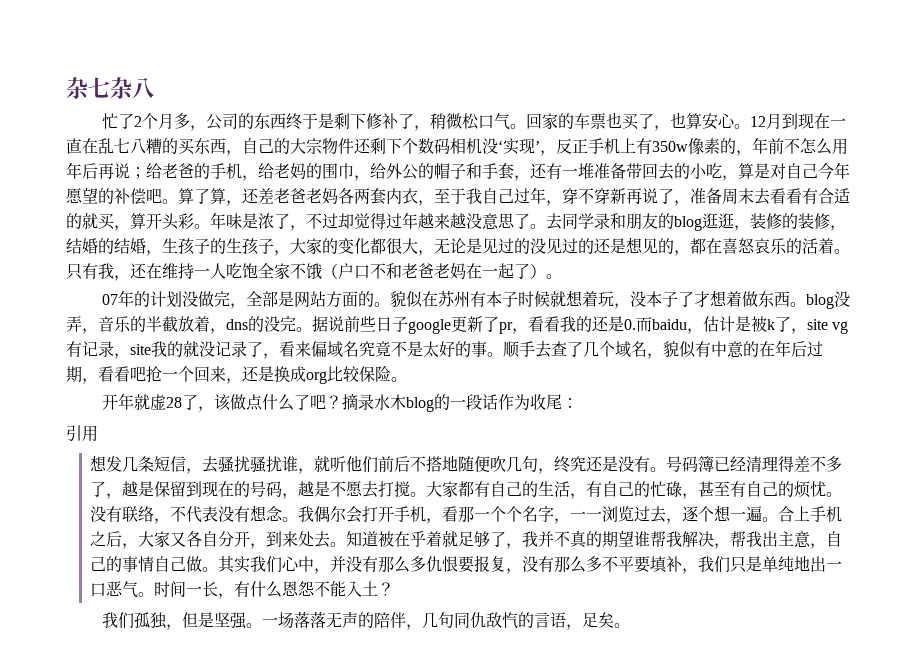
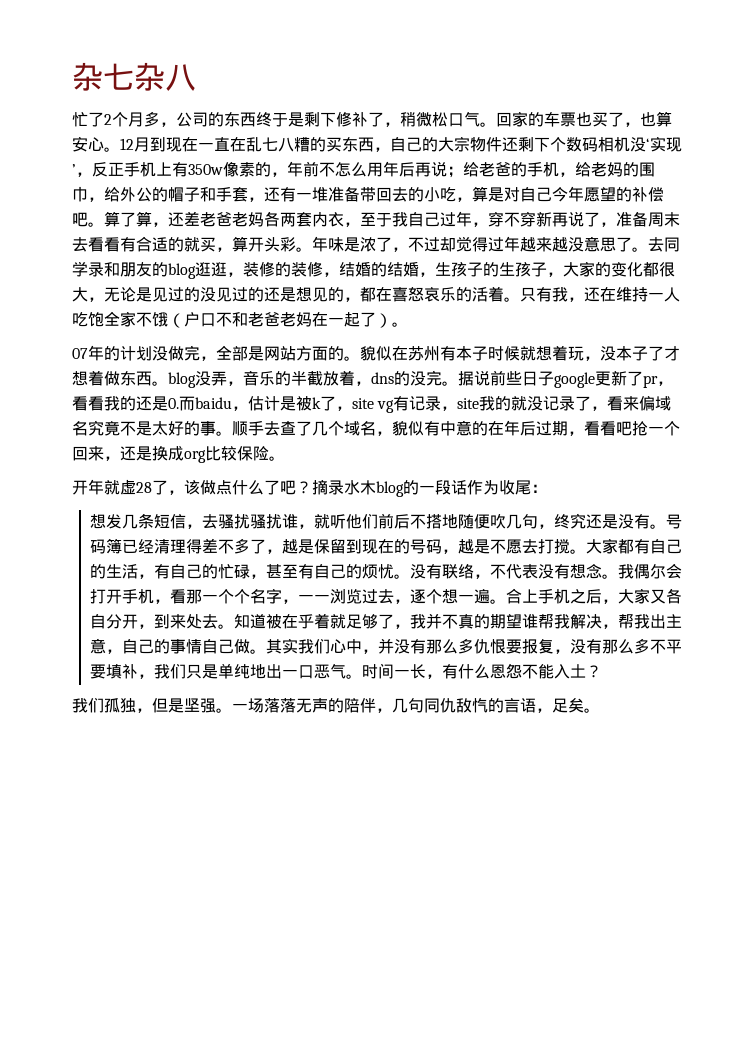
[66,425,98,442] // 引用 -> (547, 488) none

